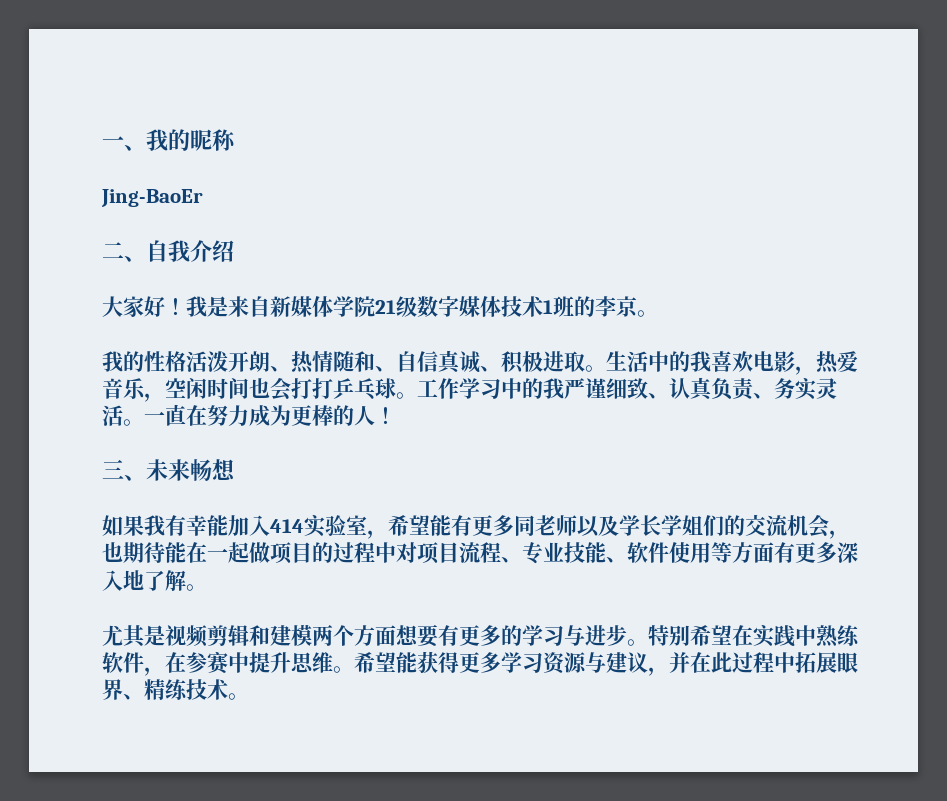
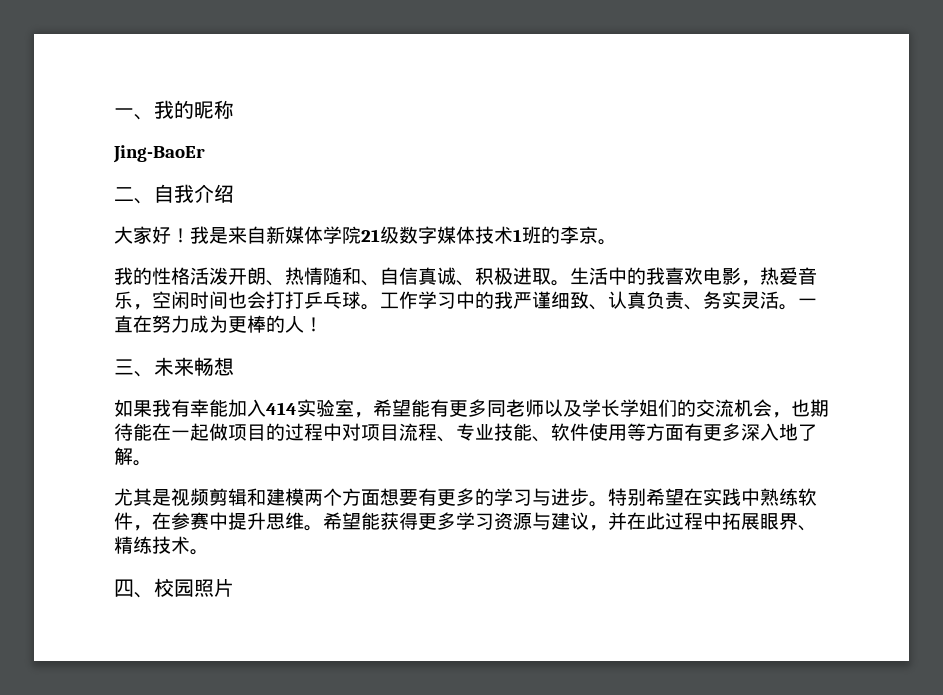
(249, 696) none -> [114,578,234,598] // 四、校园照片

